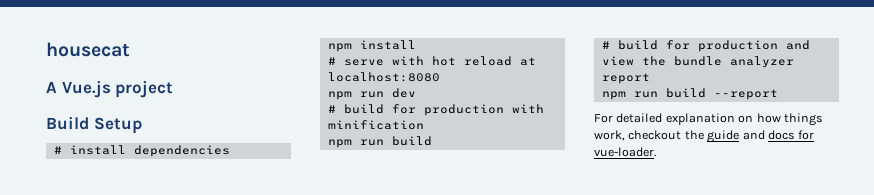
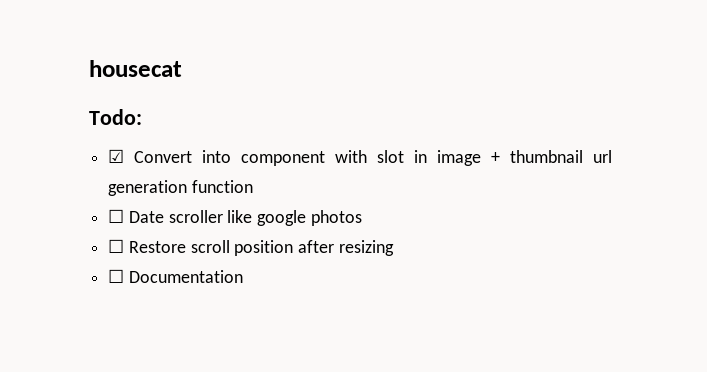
[46,80,174,98] [46,116,142,134] [53,145,230,157] [327,40,416,52] [327,56,536,66] [327,72,440,82] [327,88,416,100] [327,104,544,116] [327,120,424,130] [327,136,432,148] [601,40,810,52] [601,56,794,68] [601,73,650,84] [601,88,778,100] [594,113,823,126] [594,130,815,143] [594,147,656,157] A Vue.js project // Build Setup // # install dependencies // npm install // # serve with hot reload at localhost:8080 // npm run dev // # build for production with minification // npm run build // # build for production and view the bundle analyzer report // npm run build --report // For detailed explanation on how things work, checkout the guide and docs for vue-loader. -> [89,109,142,125] [108,149,613,166] [108,180,253,196] [108,209,362,226] [108,239,394,256] [108,269,243,283] Todo: // ☑ Convert into component with slot in image + thumbnail url generation function // ☐ Date scroller like google photos // ☐ Restore scroll position after resizing // ☐ Documentation

